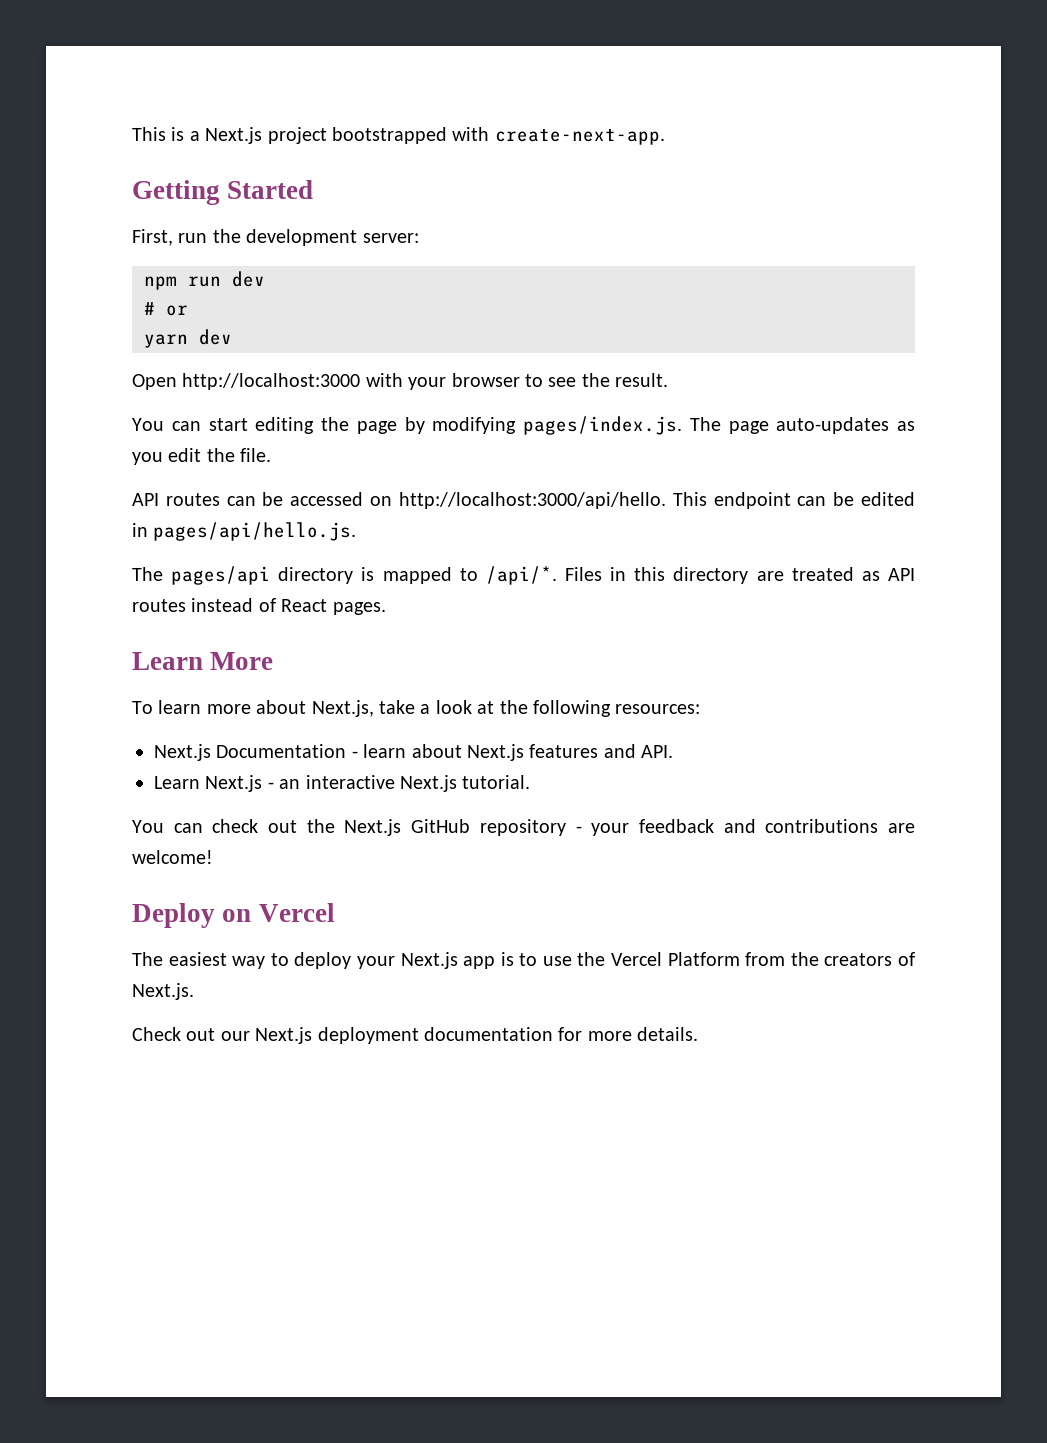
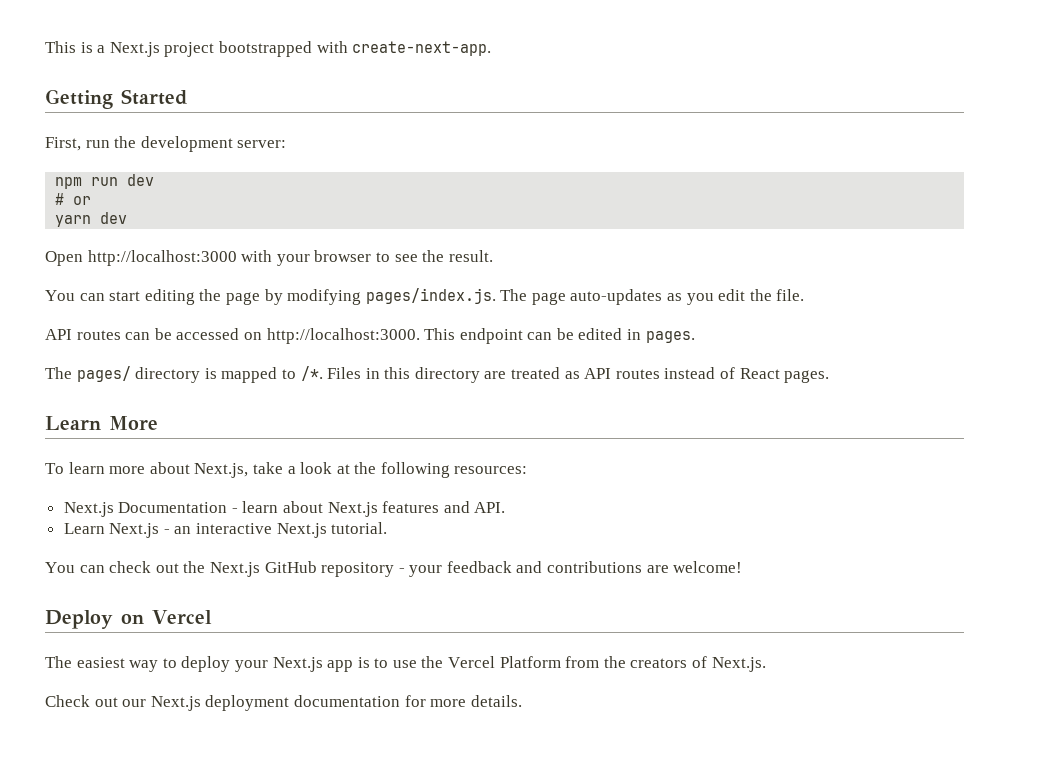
[398,492,666,509] http://localhost:3000/api/hello. -> [266,328,420,344] http://localhost:3000.
[153,522,357,541] [132,566,271,585] pages/api/hello.js. // The pages/api -> [645,331,695,343] [45,366,131,382] pages. // The pages/
[485,566,557,585] /api/*. -> [300,366,323,381] /*.

